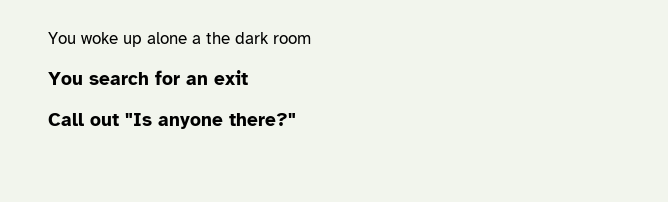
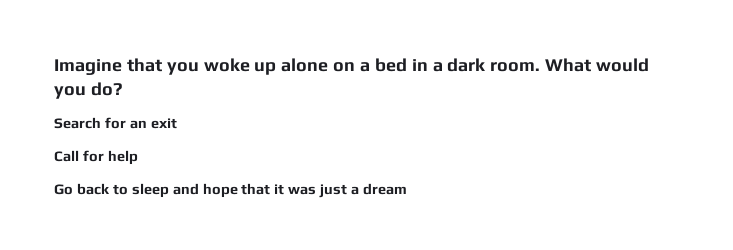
[48,32,311,47] [48,70,248,85] [48,113,296,129] You woke up alone a the dark room // You search for an exit // Call out "Is anyone there?" -> [54,58,650,75] [54,82,123,99] [54,117,177,129] [54,150,138,165] [54,183,408,198] Imagine that you woke up alone on a bed in a dark room. What would you do? // Search for an exit // Call for help // Go back to sleep and hope that it was just a dream

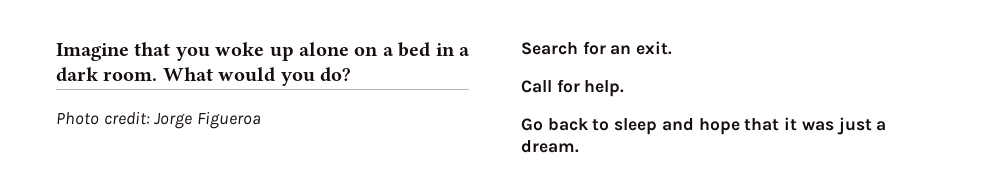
(123, 89) none -> [56,111,262,129] // Photo credit: Jorge Figueroa
[150,118,177,129] exit -> [636,41,673,55] exit.
[107,150,138,165] help -> [584,80,625,97] help.
[363,183,408,195] dream -> [521,140,579,153] dream.

